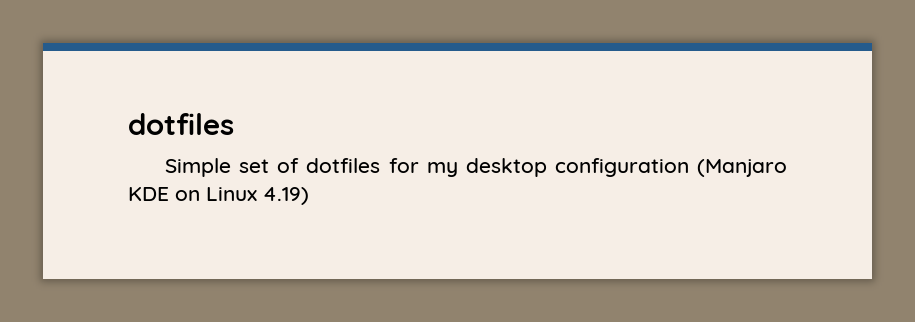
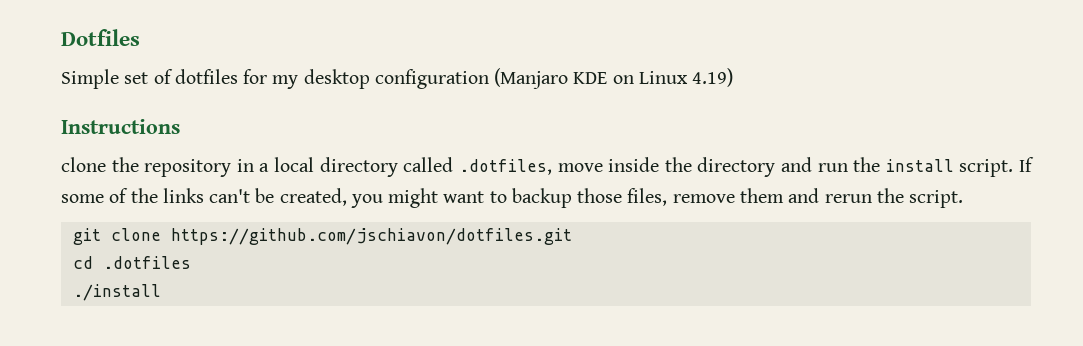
[128,113,234,135] dotfiles -> [61,29,140,46] Dotfiles
(309, 196) none -> [61,119,180,134] [61,157,1034,177] [61,188,964,208] [72,228,572,245] [72,256,191,269] [72,284,161,301] // Instructions // clone the repository in a local directory called .dotfiles, move inside the directory and run the install script. If some of the links can't be created, you might want to backup those files, remove them and rerun the script. // git clone https://github.com/jschiavon/dotfiles.git // cd .dotfiles // ./install

